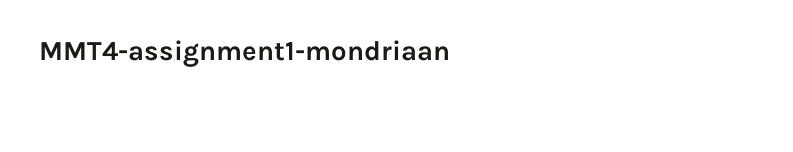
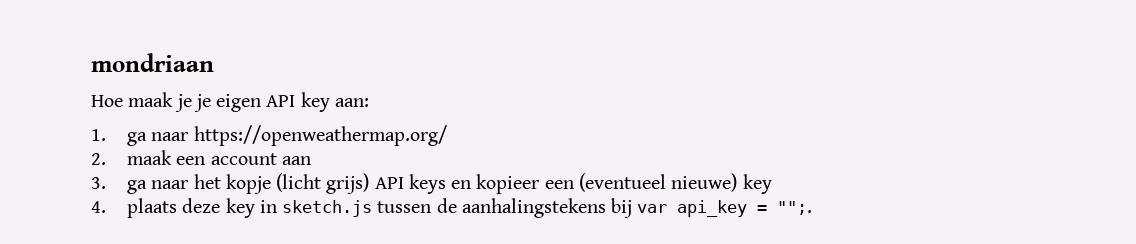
[39,40,450,67] MMT4-assignment1-mondriaan -> [91,53,214,72] [91,92,369,112] [91,125,447,146] [91,150,311,165] [91,173,772,194] [91,198,813,218] mondriaan // Hoe maak je je eigen API key aan: // 1. ga naar https://openweathermap.org/ // 2. maak een account aan // 3. ga naar het kopje (licht grijs) API keys en kopieer een (eventueel nieuwe) key // 4. plaats deze key in sketch.js tussen de aanhalingstekens bij var api_key = "";.

